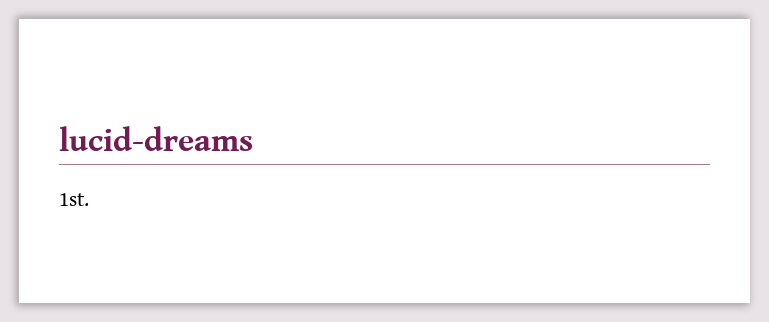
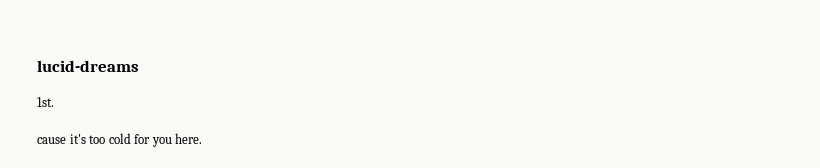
(89, 199) none -> [37,133,203,147] // cause it's too cold for you here.

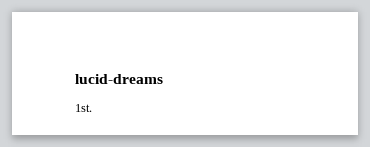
[37,133,203,147] // cause it's too cold for you here. -> (92, 108) none

